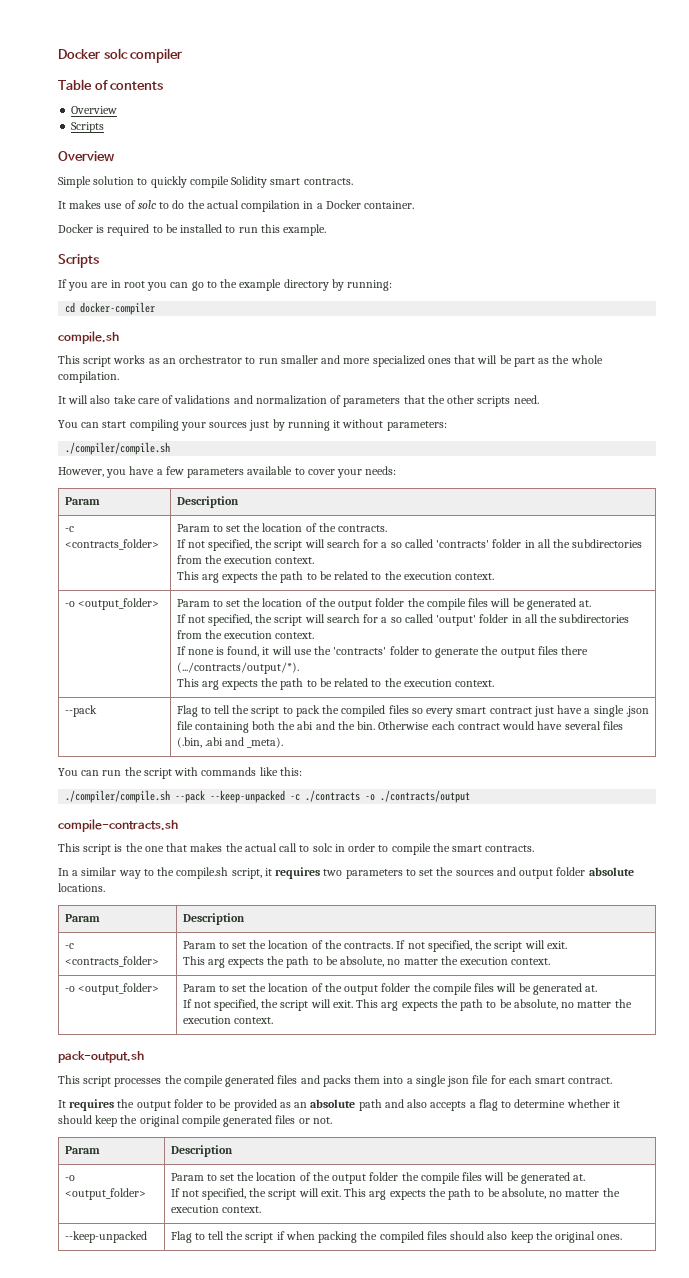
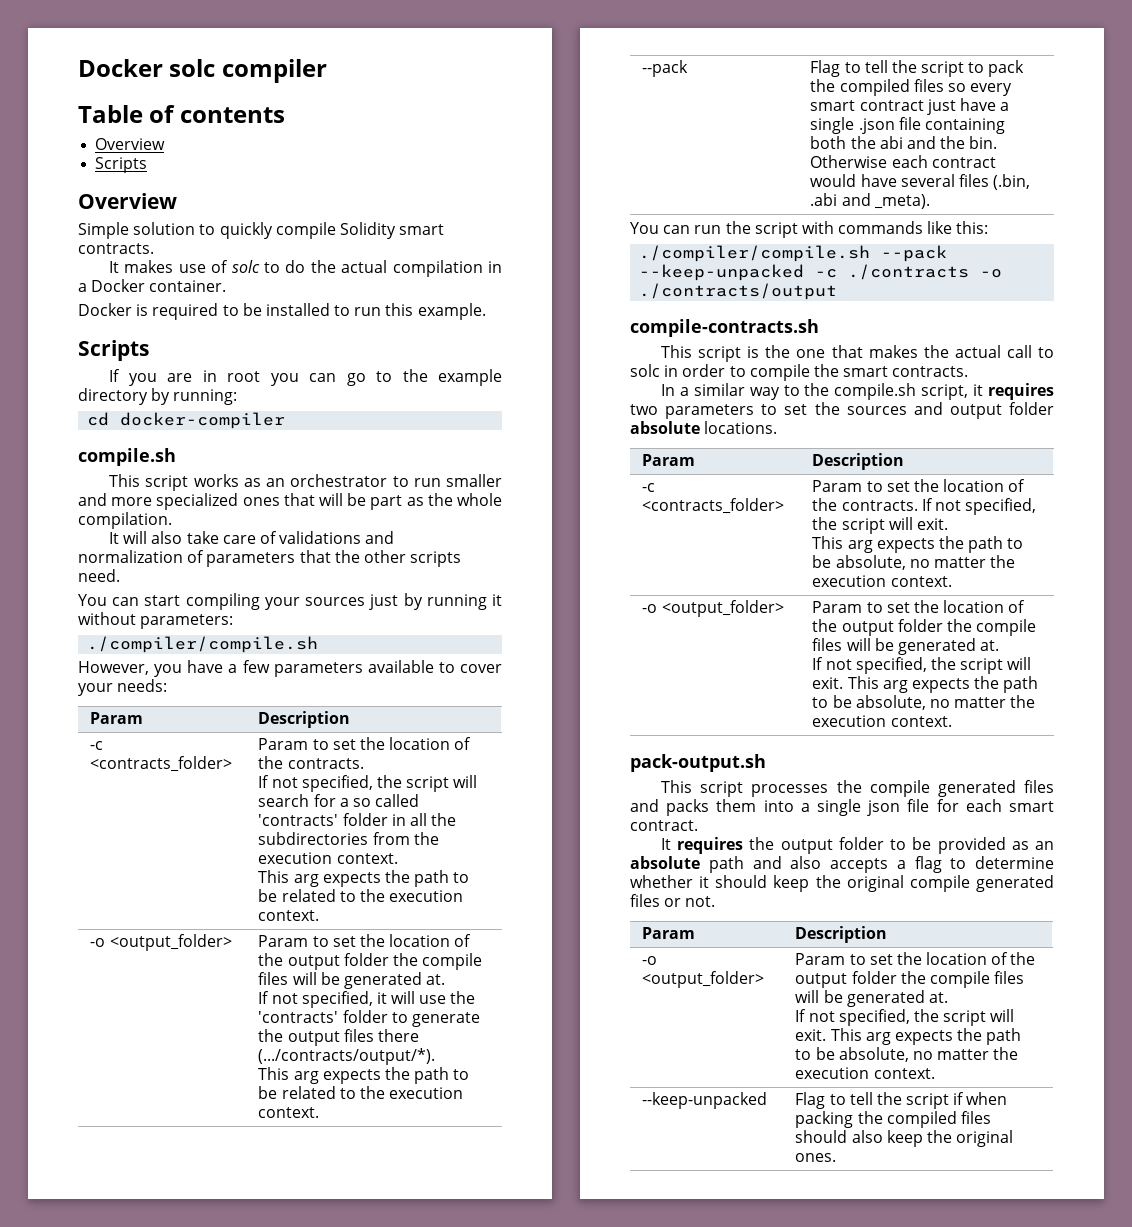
[255,614,630,626] [176,630,315,639] [176,646,260,657] the script will search for a so called 'output' folder in all the subdirectories from the execution context. // If none is found, -> (373, 999) none

